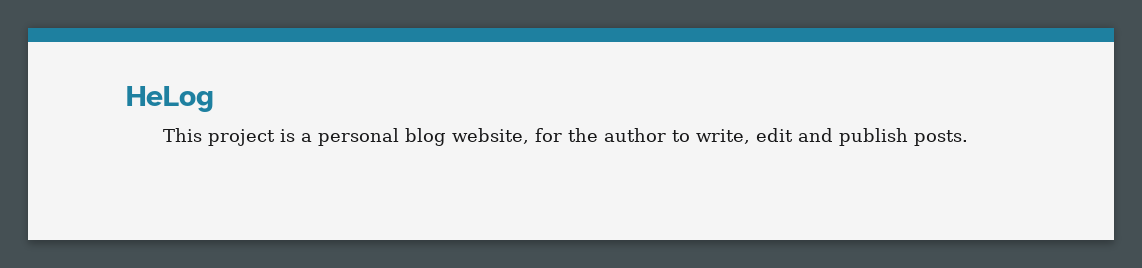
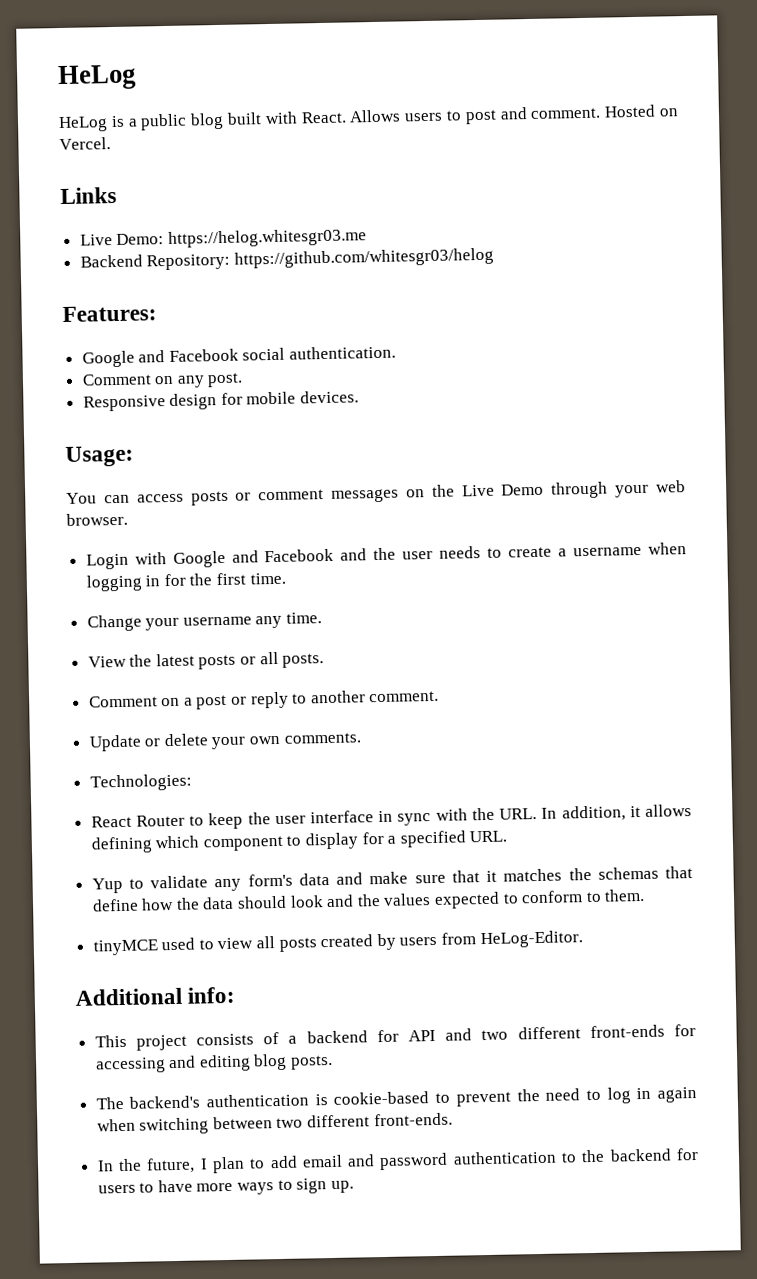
[162,128,968,146] This project is a personal blog website, for the author to write, edit and publish posts. -> [58,104,679,133] [59,137,111,151] [60,186,117,205] [79,228,367,248] [79,247,494,271] [62,305,157,323] [81,345,397,368] [81,372,244,388] [82,390,360,412] [65,445,134,467] [66,480,686,506] [66,512,128,526] [85,542,687,570] [85,572,286,592] [86,612,323,632] [87,651,325,670] [88,690,440,710] [88,732,361,752] [89,773,192,792] [90,804,692,830] [90,830,508,854] [91,866,693,894] [91,888,646,912] [92,930,583,956] [75,986,236,1006] [94,1023,696,1051] [94,1053,334,1074] [95,1086,697,1110] [96,1112,453,1135] [96,1147,699,1174] [97,1178,354,1195] HeLog is a public blog built with React. Allows users to post and comment. Hosted on Vercel. // Links // Live Demo: https://helog.whitesgr03.me // Backend Repository: https://github.com/whitesgr03/helog // Features: // Google and Facebook social authentication. // Comment on any post. // Responsive design for mobile devices. // Usage: // You can access posts or comment messages on the Live Demo through your web browser. // Login with Google and Facebook and the user needs to create a username when logging in for the first time. // Change your username any time. // View the latest posts or all posts. // Comment on a post or reply to another comment. // Update or delete your own comments. // Technologies: // React Router to keep the user interface in sync with the URL. In addition, it allows defining which component to display for a specified URL. // Yup to validate any form's data and make sure that it matches the schemas that define how the data should look and the values expected to conform to them. // tinyMCE used to view all posts created by users from HeLog-Editor. // Additional info: // This project consists of a backend for API and two different front-ends for accessing and editing blog posts. // The backend's authentication is cookie-based to prevent the need to log in again when switching between two different front-ends. // In the future, I plan to add email and password authentication to the backend for users to have more ways to sign up.

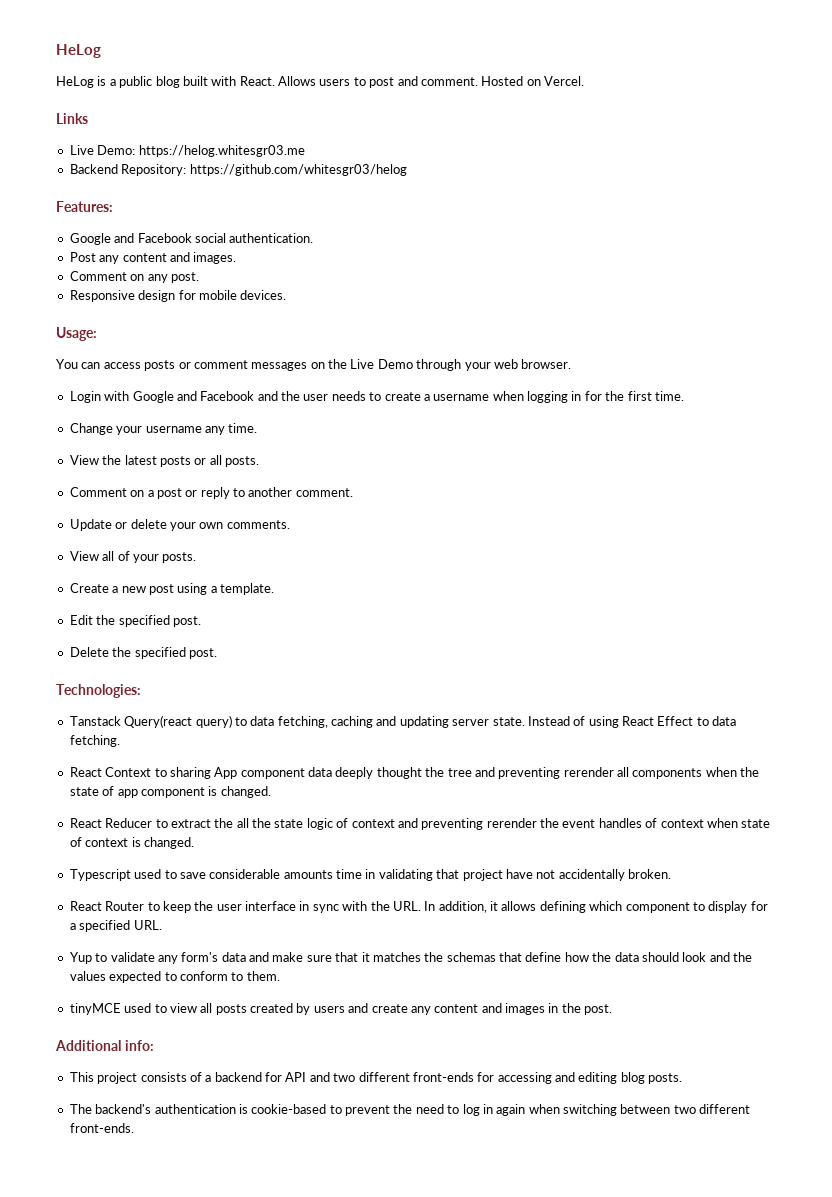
(397, 352) none -> [69,252,237,264] // Post any content and images.
[89,773,192,792] Technologies: -> [69,551,197,563] [69,583,274,595] [69,615,201,627] [69,647,217,659] [56,684,141,698] [69,715,737,728] [69,735,120,747] [69,767,760,779] [69,786,271,798] [69,818,771,830] [69,837,194,849] [69,869,671,881] View all of your posts. // Create a new post using a template. // Edit the specified post. // Delete the specified post. // Technologies: // Tanstack Query(react query) to data fetching, caching and updating server state. Instead of using React Effect to data fetching. // React Context to sharing App component data deeply thought the tree and preventing rerender all components when the state of app component is changed. // React Reducer to extract the all the state logic of context and preventing rerender the event handles of context when state of context is changed. // Typescript used to save considerable amounts time in validating that project have not accidentally broken.
[441,930,583,949] from HeLog-Editor. -> [348,1003,613,1015] and create any content and images in the post.
[96,1147,699,1174] [97,1178,354,1195] // In the future, I plan to add email and password authentication to the backend for users to have more ways to sign up. -> (134, 1128) none

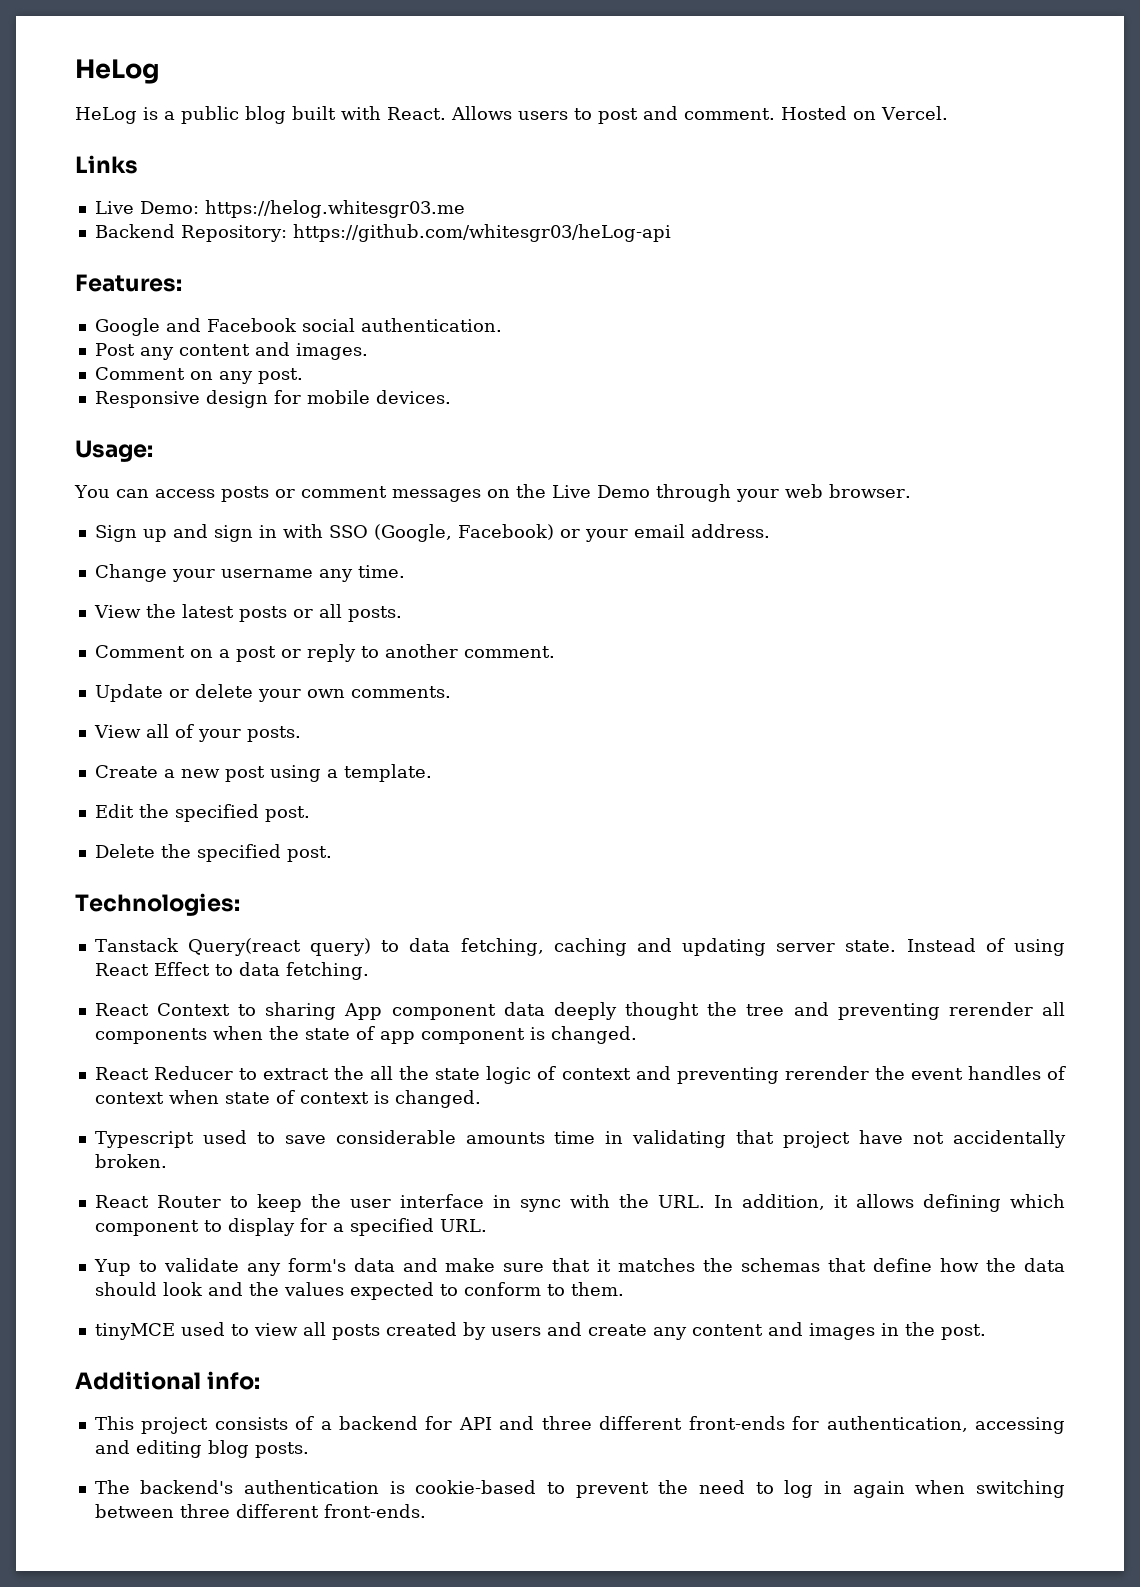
[189,164,407,176] https://github.com/whitesgr03/helog -> [292,224,671,242] https://github.com/whitesgr03/heLog-api
[69,391,684,403] Login with Google and Facebook and the user needs to create a username when logging in for the first time. -> [94,524,770,542] Sign up and sign in with SSO (Google, Facebook) or your email address.
[333,1073,356,1082] two -> [541,1416,592,1430] three
(495, 1077) none -> [826,1416,968,1432] authentication,
[673,1105,696,1114] two -> [179,1504,230,1518] three

